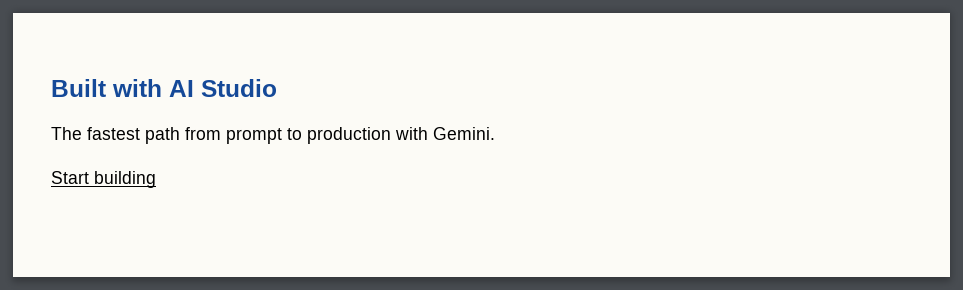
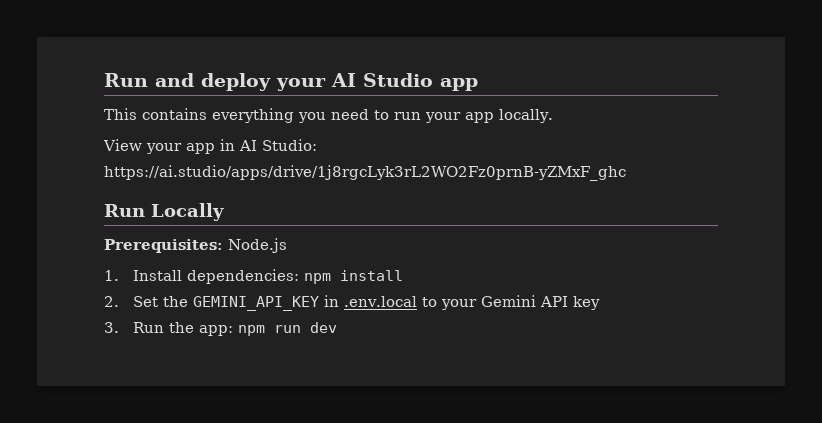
[51,79,277,97] [51,127,495,144] [51,171,156,188] Built with AI Studio // The fastest path from prompt to production with Gemini. // Start building -> [104,73,478,91] [104,108,553,123] [103,139,317,154] [104,165,626,181] [104,203,224,221] [104,238,287,253] [104,269,404,284] [104,295,601,311] [104,322,338,336] Run and deploy your AI Studio app // This contains everything you need to run your app locally. // View your app in AI Studio: https://ai.studio/apps/drive/1j8rgcLyk3rL2WO2Fz0prnB-yZMxF_ghc // Run Locally // Prerequisites: Node.js // 1. Install dependencies: npm install // 2. Set the GEMINI_API_KEY in .env.local to your Gemini API key // 3. Run the app: npm run dev

